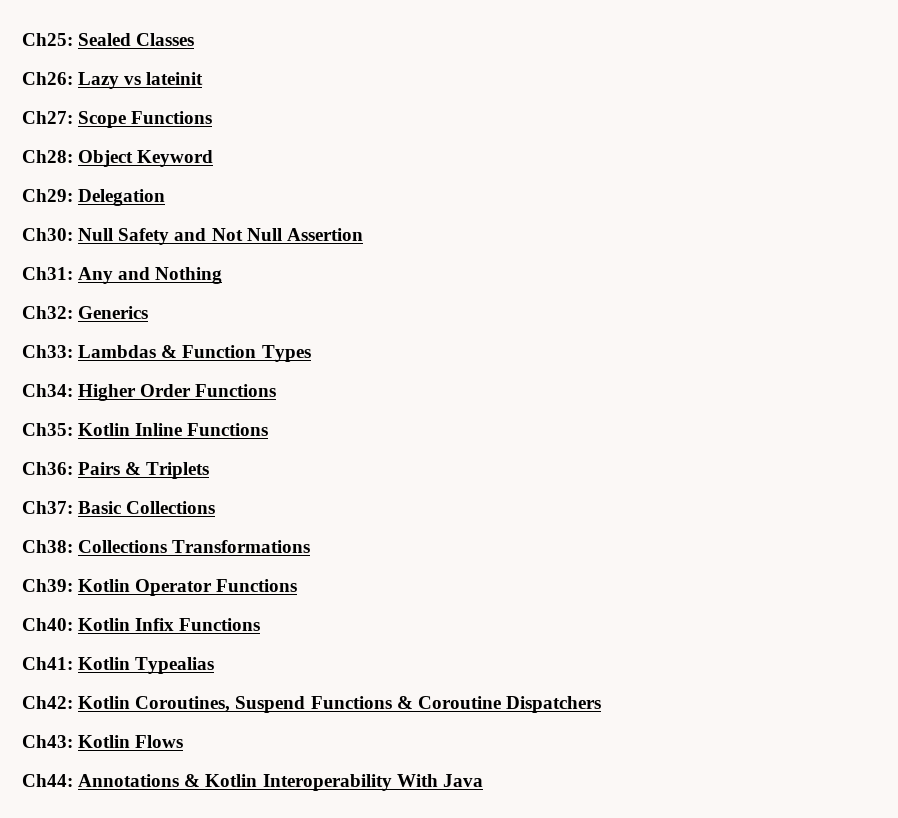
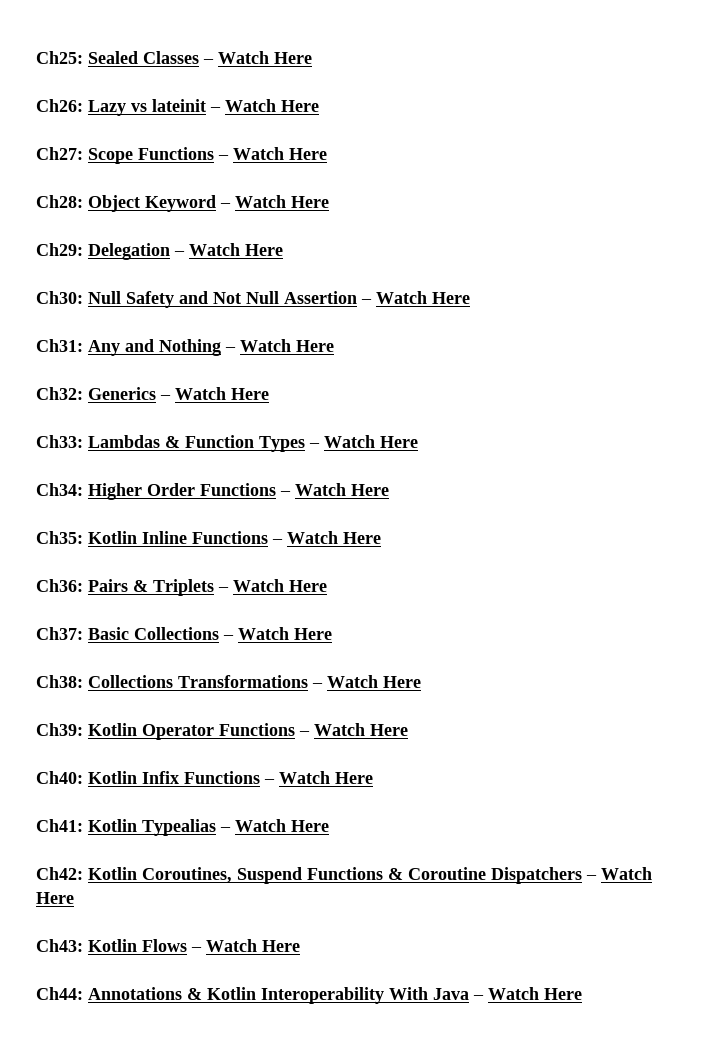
(195, 39) none -> [203,51,312,64] – Watch Here
(204, 78) none -> [210,99,319,112] – Watch Here
(213, 117) none -> [218,147,327,160] – Watch Here
(214, 158) none -> [220,195,329,208] – Watch Here
(166, 197) none -> [174,243,283,256] – Watch Here
(363, 234) none -> [361,291,470,304] – Watch Here
(223, 275) none -> [225,339,334,352] – Watch Here
(149, 312) none -> [160,387,269,400] – Watch Here
(311, 353) none -> [309,435,418,448] – Watch Here
(277, 390) none -> [280,483,389,496] – Watch Here
(269, 429) none -> [272,531,381,544] – Watch Here
(210, 470) none -> [218,579,327,592] – Watch Here
(216, 507) none -> [223,627,332,640] – Watch Here
(311, 546) none -> [312,675,421,688] – Watch Here
(298, 585) none -> [299,723,408,736] – Watch Here
(261, 624) none -> [264,771,373,784] – Watch Here
(215, 665) none -> [220,819,329,832] – Watch Here
(601, 704) none -> [586,867,652,880] [36,892,74,904] – Watch Here
(184, 741) none -> [191,939,300,952] – Watch Here
(483, 780) none -> [473,987,582,1000] – Watch Here

